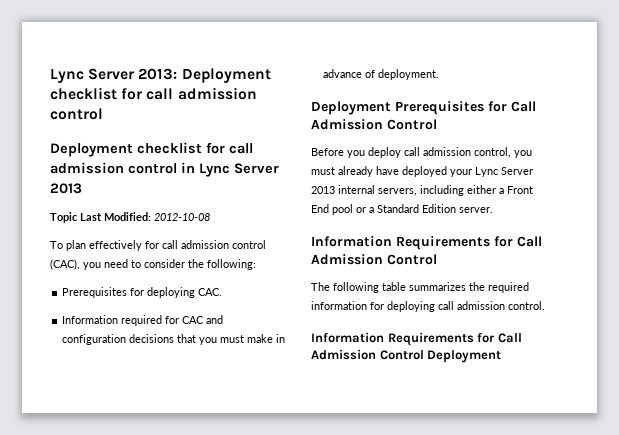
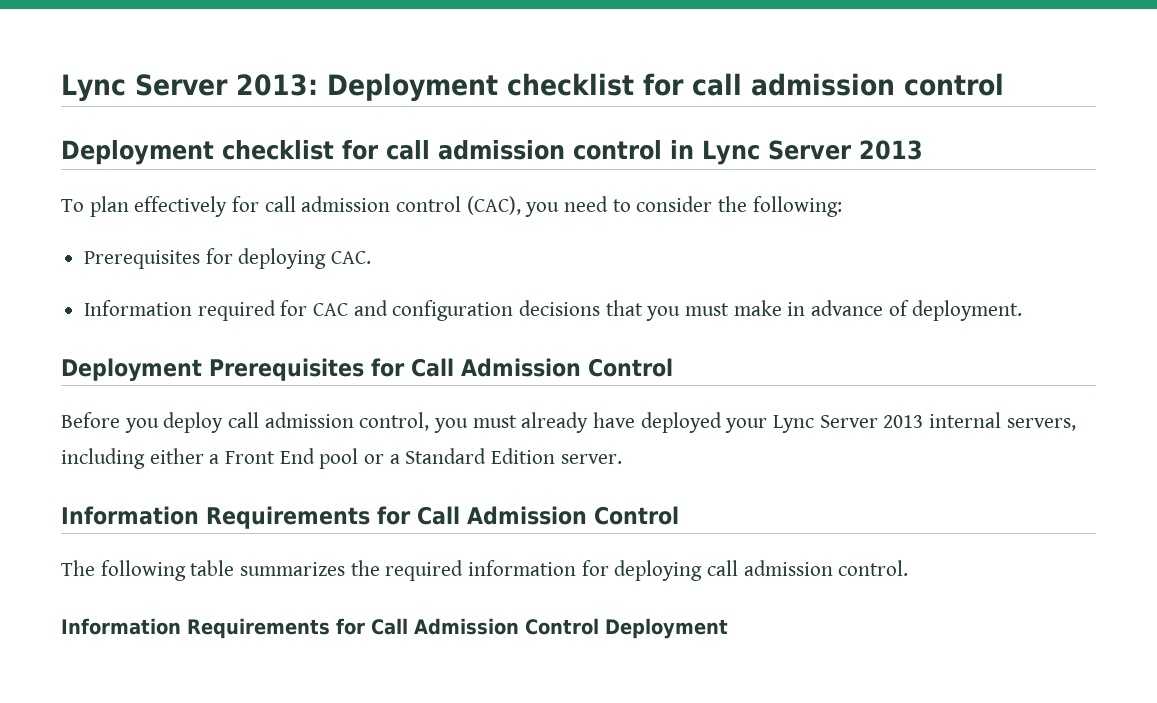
[50,212,210,223] // Topic Last Modified: 2012-10-08 -> (923, 150) none

